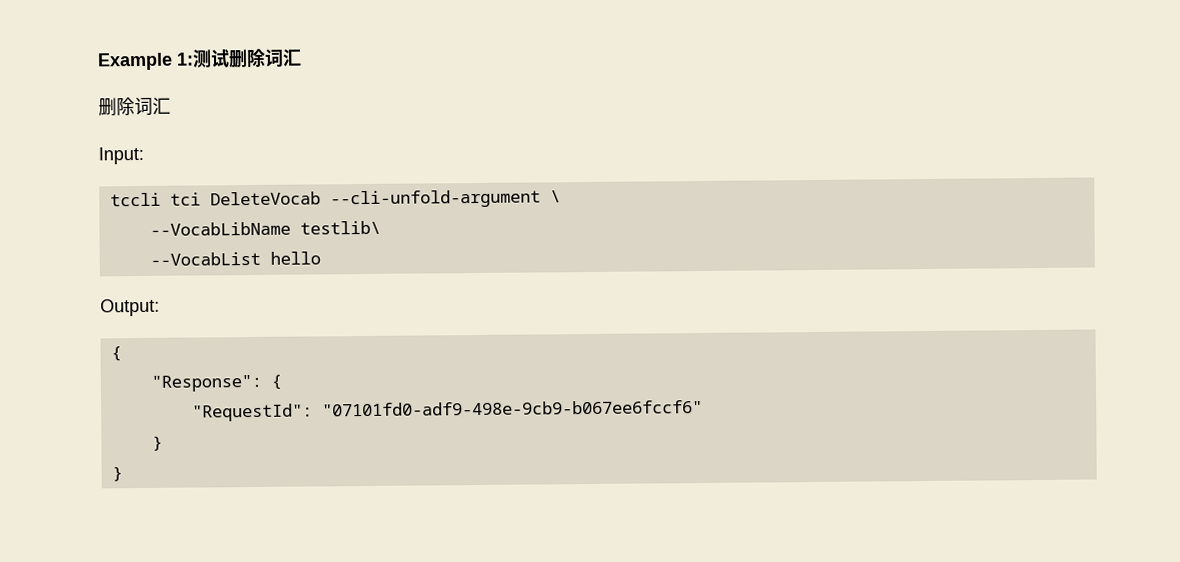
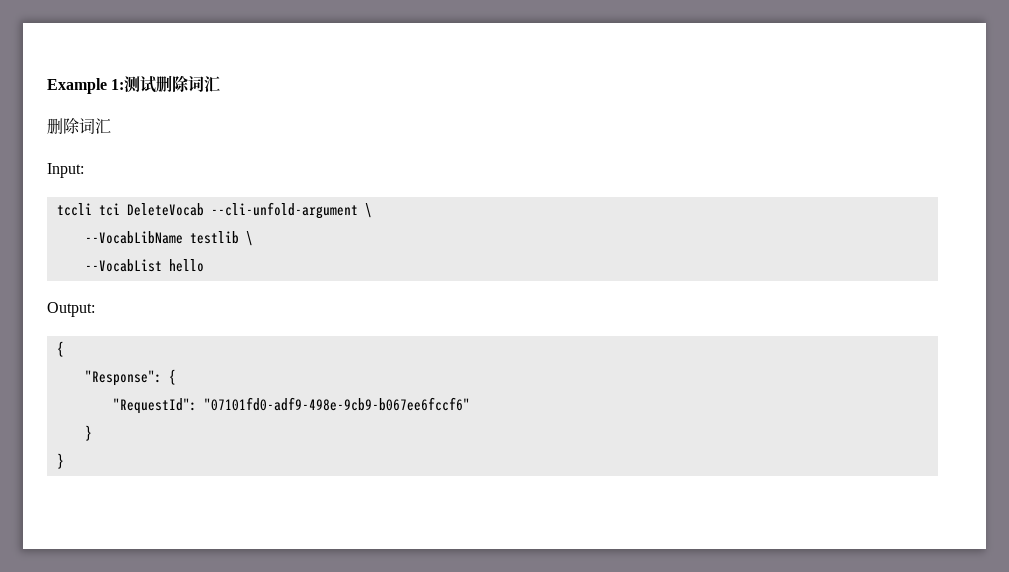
[299,220,381,235] testlib\ -> [189,231,253,246] testlib \

